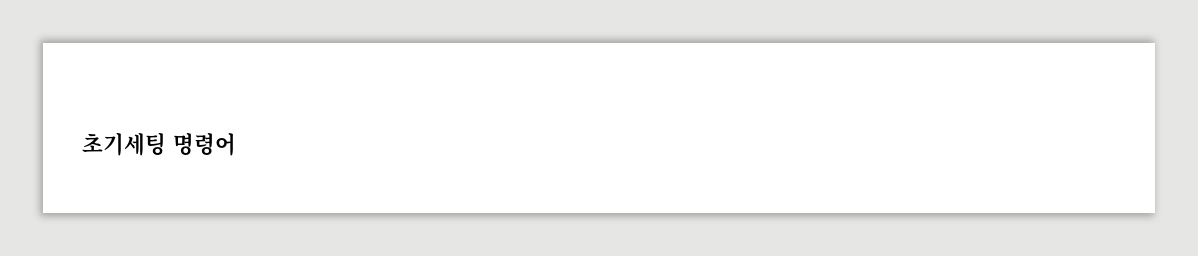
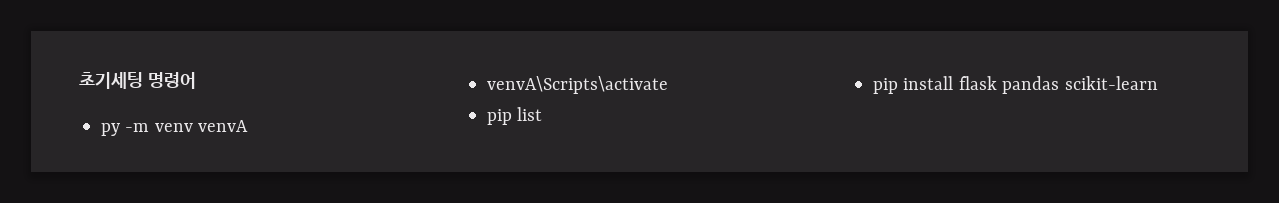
(236, 144) none -> [101,120,249,136] [487,76,668,94] [487,107,543,125] [873,76,1158,94] // py -m venv venvA // venvA\Scripts\activate // pip list // pip install flask pandas scikit-learn

